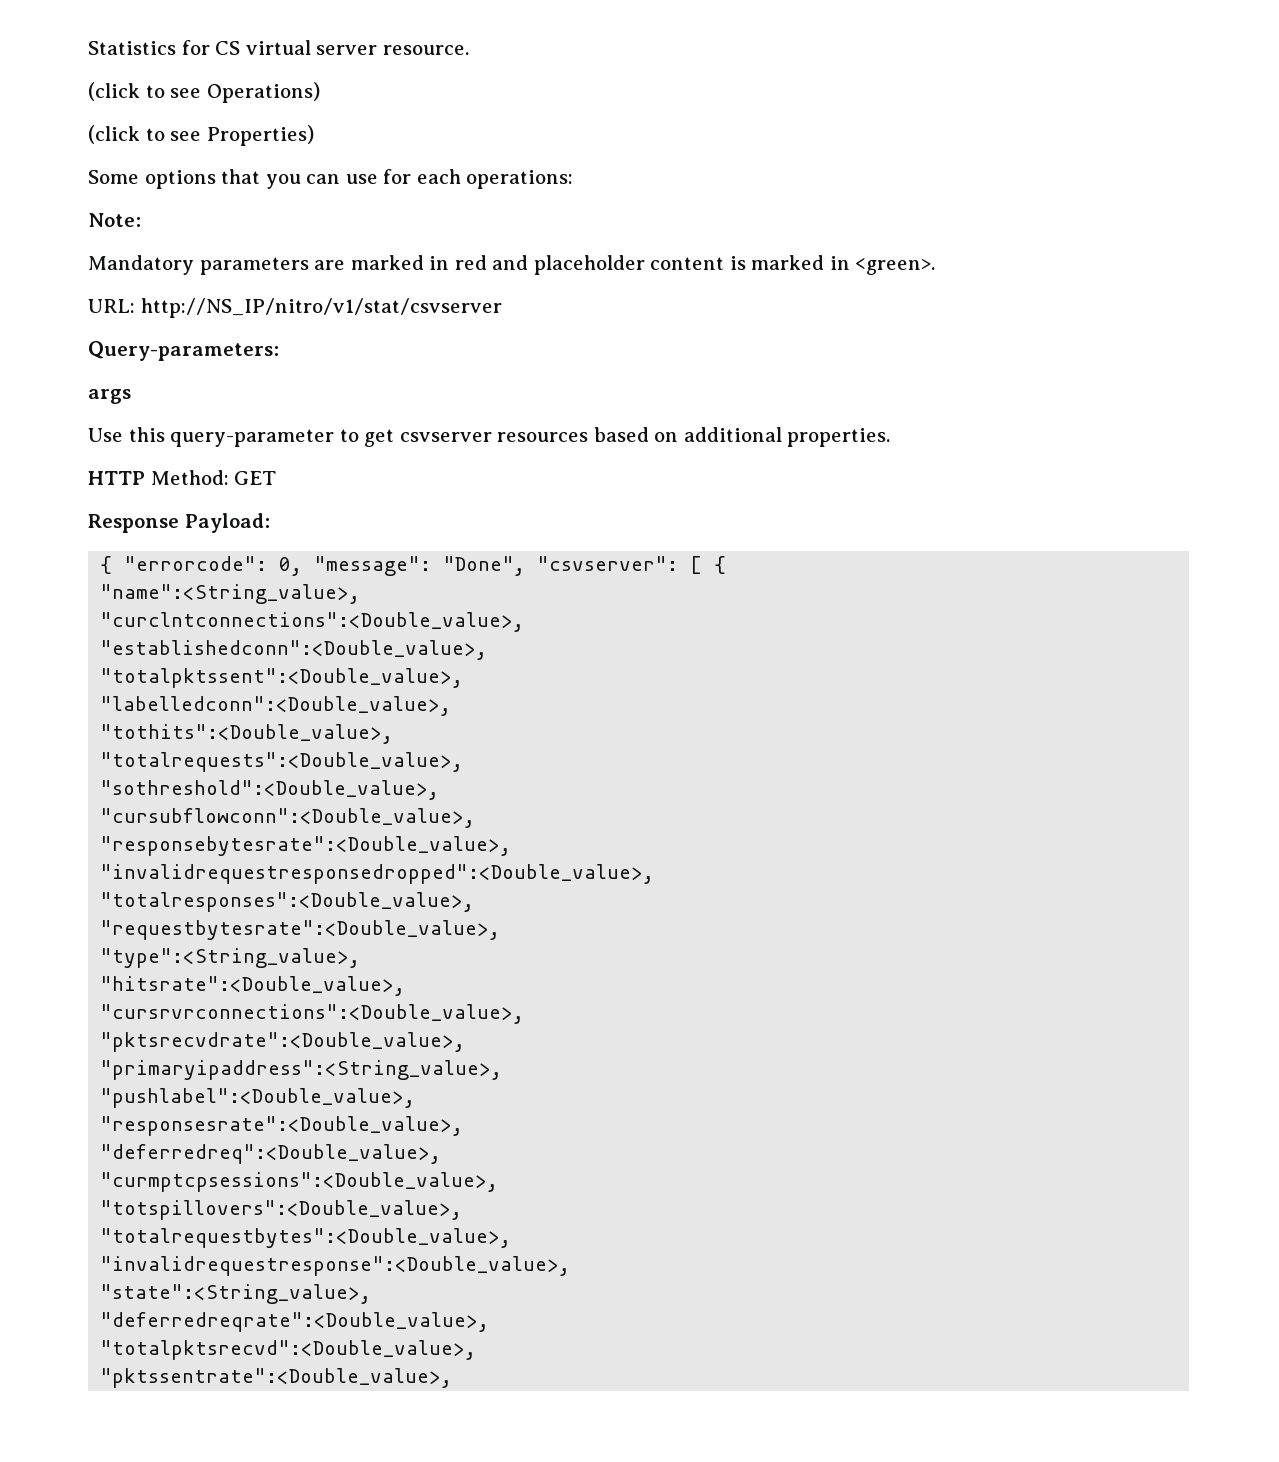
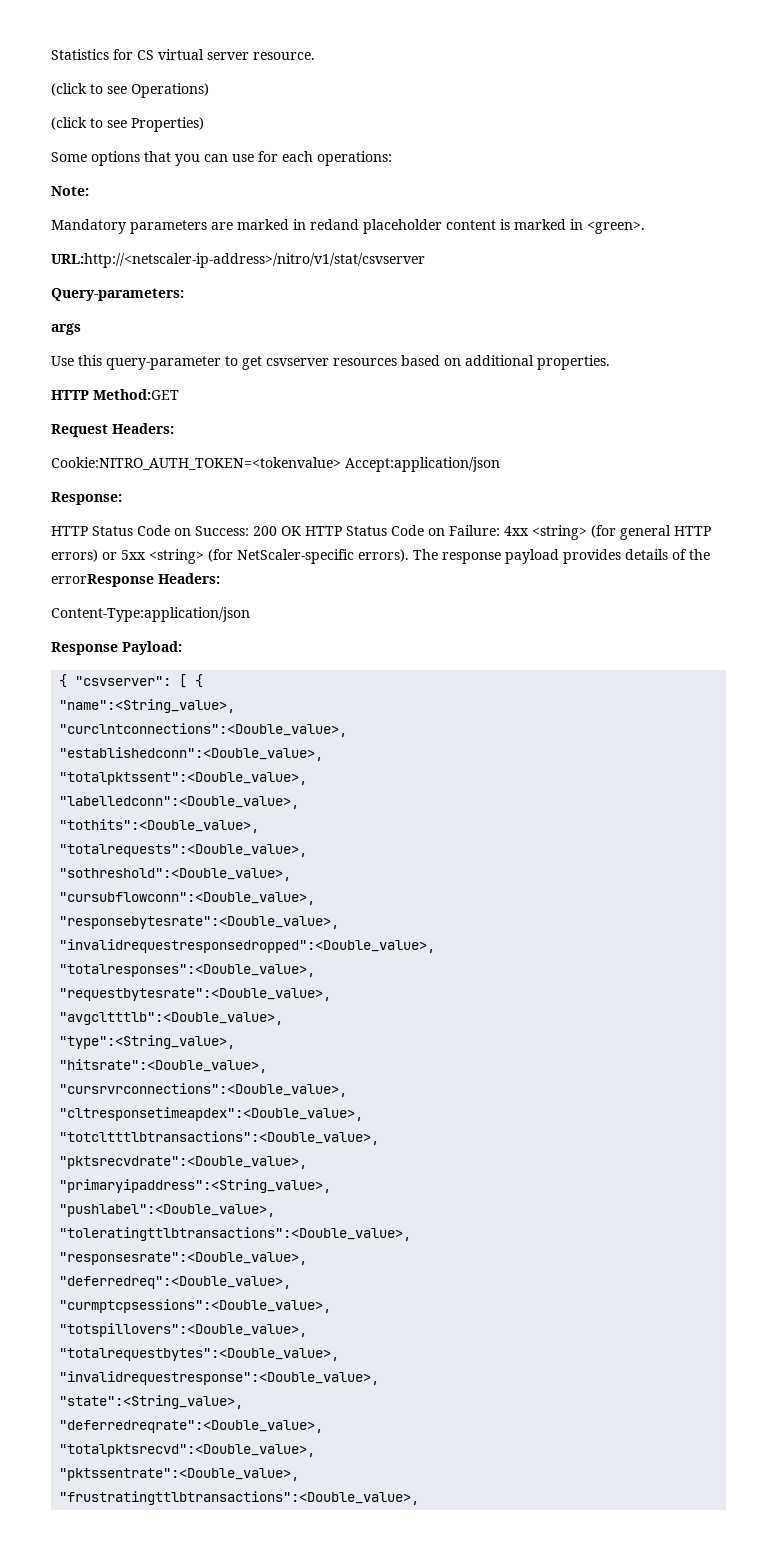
[454,255,529,270] red and -> [310,219,359,230] redand
[88,298,502,318] URL: http://NS_IP/nitro/v1/stat/csvserver -> [51,253,425,268] URL:http://<netscaler-ip-address>/nitro/v1/stat/csvserver
[150,470,277,485] Method: GET -> [93,389,179,400] [51,423,174,437] [51,457,500,472] [51,492,122,505] [51,525,711,540] [51,549,710,564] [51,573,220,587] [51,607,250,622] Method:GET // Request Headers: // Cookie:NITRO_AUTH_TOKEN=<tokenvalue> Accept:application/json // Response: // HTTP Status Code on Success: 200 OK HTTP Status Code on Failure: 4xx <string> (for general HTTP errors) or 5xx <string> (for NetScaler-specific errors). The response payload provides details of the errorResponse Headers: // Content-Type:application/json
[124,556,526,576] "errorcode": 0, "message": "Done", -> (68, 681) none
(501, 930) none -> [59,1012,284,1025] // "avgcltttlb":<Double_value>,
(525, 1014) none -> [59,1107,364,1121] [59,1131,380,1145] // "cltresponsetimeapdex":<Double_value>, // "totcltttlbtransactions":<Double_value>,
(416, 1098) none -> [59,1227,412,1241] // "toleratingttlbtransactions":<Double_value>,
(453, 1378) none -> [59,1491,420,1505] // "frustratingttlbtransactions":<Double_value>,

